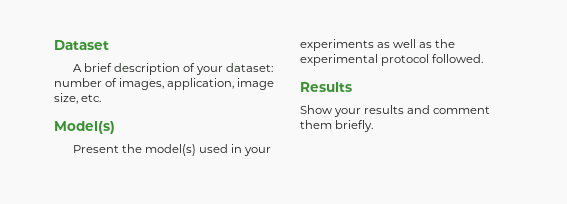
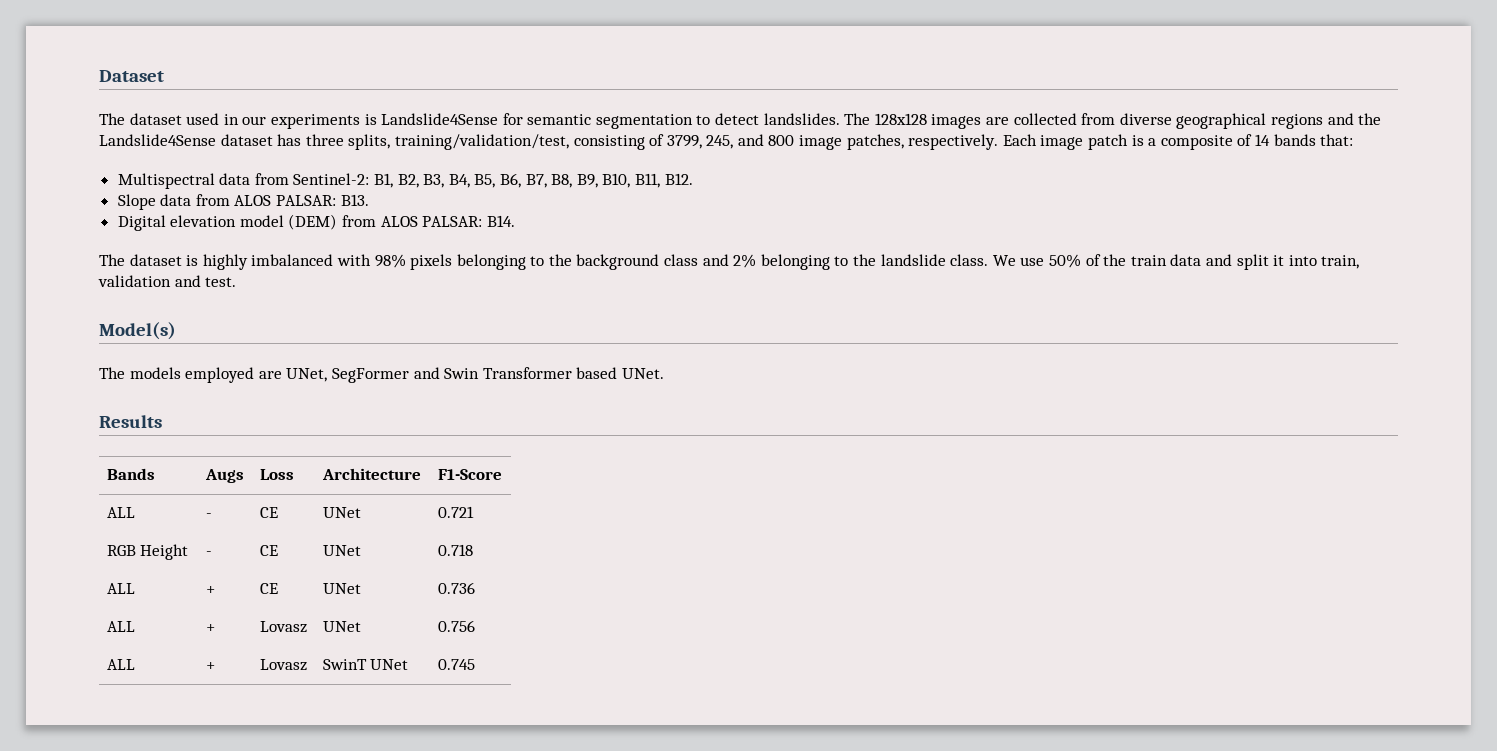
[72,63,274,75] [54,78,275,90] [54,93,102,104] [54,121,115,134] [72,144,272,156] [300,39,456,51] [300,54,484,66] [300,82,352,92] [300,105,491,117] [300,120,374,132] A brief description of your dataset: number of images, application, image size, etc. // Model(s) // Present the model(s) used in your experiments as well as the experimental protocol followed. // Results // Show your results and comment them briefly. -> [99,113,1382,129] [99,134,1354,150] [117,173,693,189] [117,194,369,210] [117,214,515,231] [99,254,1360,270] [98,275,237,287] [99,322,176,340] [99,367,664,383] [99,415,162,428] [106,468,155,480] [204,469,244,483] [259,469,294,480] [321,468,421,480] [437,469,502,480] [106,507,135,518] [205,513,212,518] [259,507,278,518] [322,507,361,518] [437,506,474,518] [106,544,189,560] [205,551,212,556] [259,545,278,556] [322,545,361,556] [437,544,473,556] [106,583,135,594] [205,586,215,594] [259,583,278,594] [322,583,361,594] [437,582,475,594] [106,621,135,632] [205,624,215,632] [259,621,307,633] [322,621,361,632] [437,620,475,632] [106,659,135,670] [205,662,215,670] [259,659,307,671] [322,659,409,670] [437,659,475,670] The dataset used in our experiments is Landslide4Sense for semantic segmentation to detect landslides. The 128x128 images are collected from diverse geographical regions and the Landslide4Sense dataset has three splits, training/validation/test, consisting of 3799, 245, and 800 image patches, respectively. Each image patch is a composite of 14 bands that: // Multispectral data from Sentinel-2: B1, B2, B3, B4, B5, B6, B7, B8, B9, B10, B11, B12. // Slope data from ALOS PALSAR: B13. // Digital elevation model (DEM) from ALOS PALSAR: B14. // The dataset is highly imbalanced with 98% pixels belonging to the background class and 2% belonging to the landslide class. We use 50% of the train data and split it into train, validation and test. // Model(s) // The models employed are UNet, SegFormer and Swin Transformer based UNet. // Results // Bands | Augs | Loss | Architecture | F1-Score // ALL | - | CE | UNet | 0.721 // RGB Height | - | CE | UNet | 0.718 // ALL | + | CE | UNet | 0.736 // ALL | + | Lovasz | UNet | 0.756 // ALL | + | Lovasz | SwinT UNet | 0.745

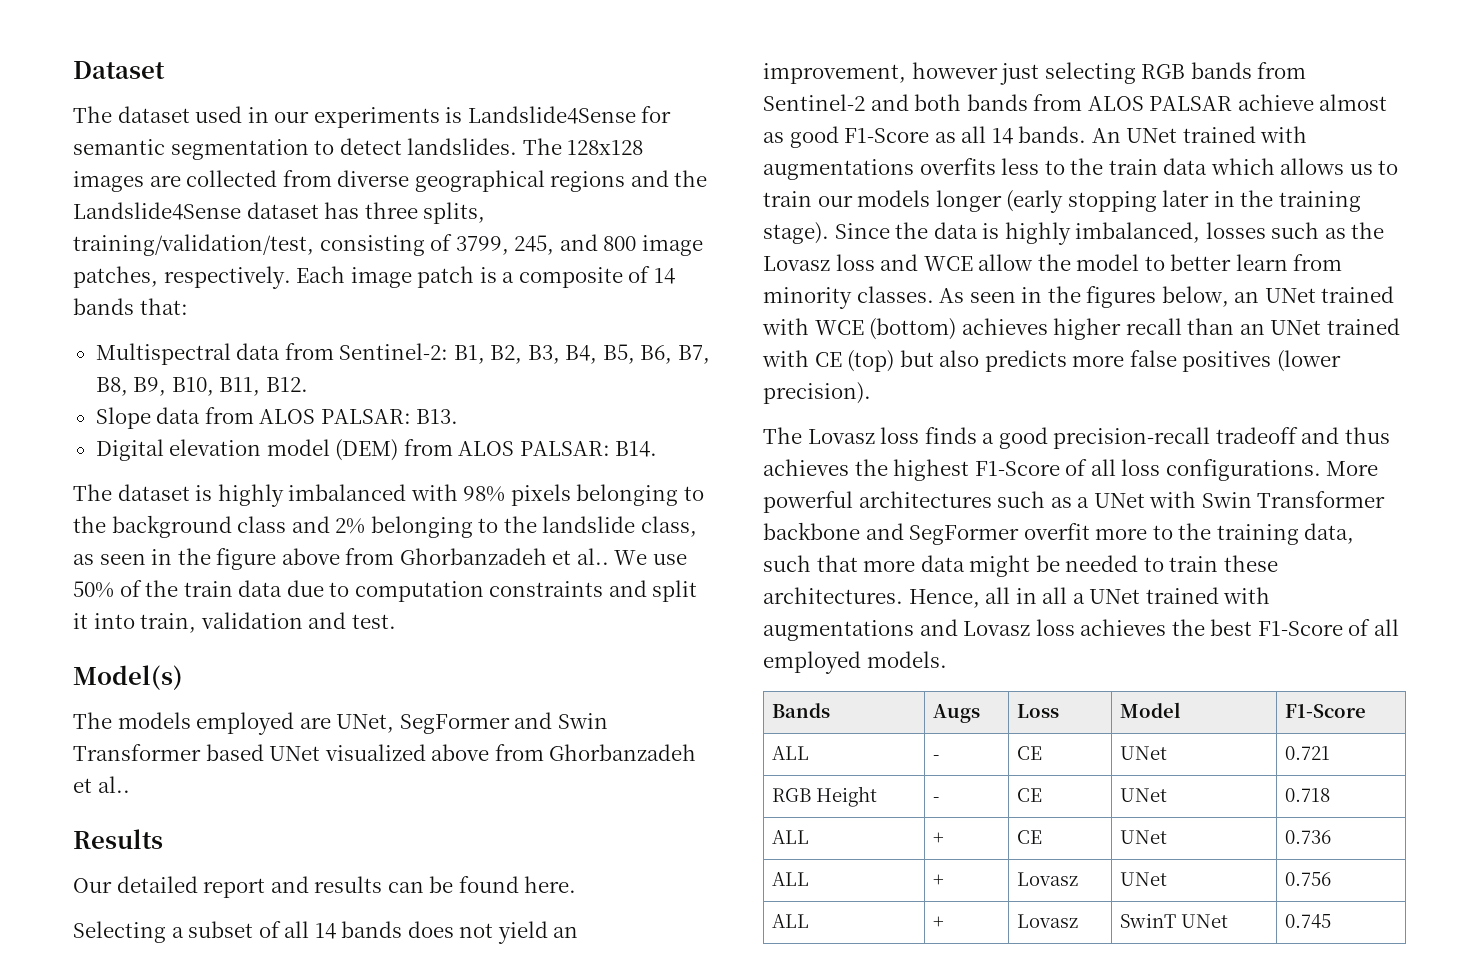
[950,254,989,266] class. -> [640,516,697,537] [73,548,609,570] class, as seen in the figure above from Ghorbanzadeh et al..
(1202, 260) none -> [286,580,604,602] due to computation constraints
[621,368,664,379] [99,415,162,428] UNet. // Results -> [269,744,697,761] [73,776,130,793] [73,829,163,849] [73,876,577,898] [73,921,579,944] [763,62,1307,85] [763,94,1388,111] [763,126,1308,148] [763,158,1399,180] [763,190,1361,213] [763,222,1385,245] [763,254,1343,271] [763,286,1395,309] [762,318,1400,340] [762,350,1341,372] [763,382,871,404] [763,427,1390,449] [763,459,1379,481] [763,491,1386,513] [763,522,1355,545] [763,555,1278,577] [763,587,1271,608] [763,619,1399,641] [763,651,947,674] UNet visualized above from Ghorbanzadeh et al.. // Results // Our detailed report and results can be found here. // Selecting a subset of all 14 bands does not yield an improvement, however just selecting RGB bands from Sentinel-2 and both bands from ALOS PALSAR achieve almost as good F1-Score as all 14 bands. An UNet trained with augmentations overfits less to the train data which allows us to train our models longer (early stopping later in the training stage). Since the data is highly imbalanced, losses such as the Lovasz loss and WCE allow the model to better learn from minority classes. As seen in the figures below, an UNet trained with WCE (bottom) achieves higher recall than an UNet trained with CE (top) but also predicts more false positives (lower precision). // The Lovasz loss finds a good precision-recall tradeoff and thus achieves the highest F1-Score of all loss configurations. More powerful architectures such as a UNet with Swin Transformer backbone and SegFormer overfit more to the training data, such that more data might be needed to train these architectures. Hence, all in all a UNet trained with augmentations and Lovasz loss achieves the best F1-Score of all employed models.
[321,468,421,480] Architecture -> [1120,702,1182,718] Model

